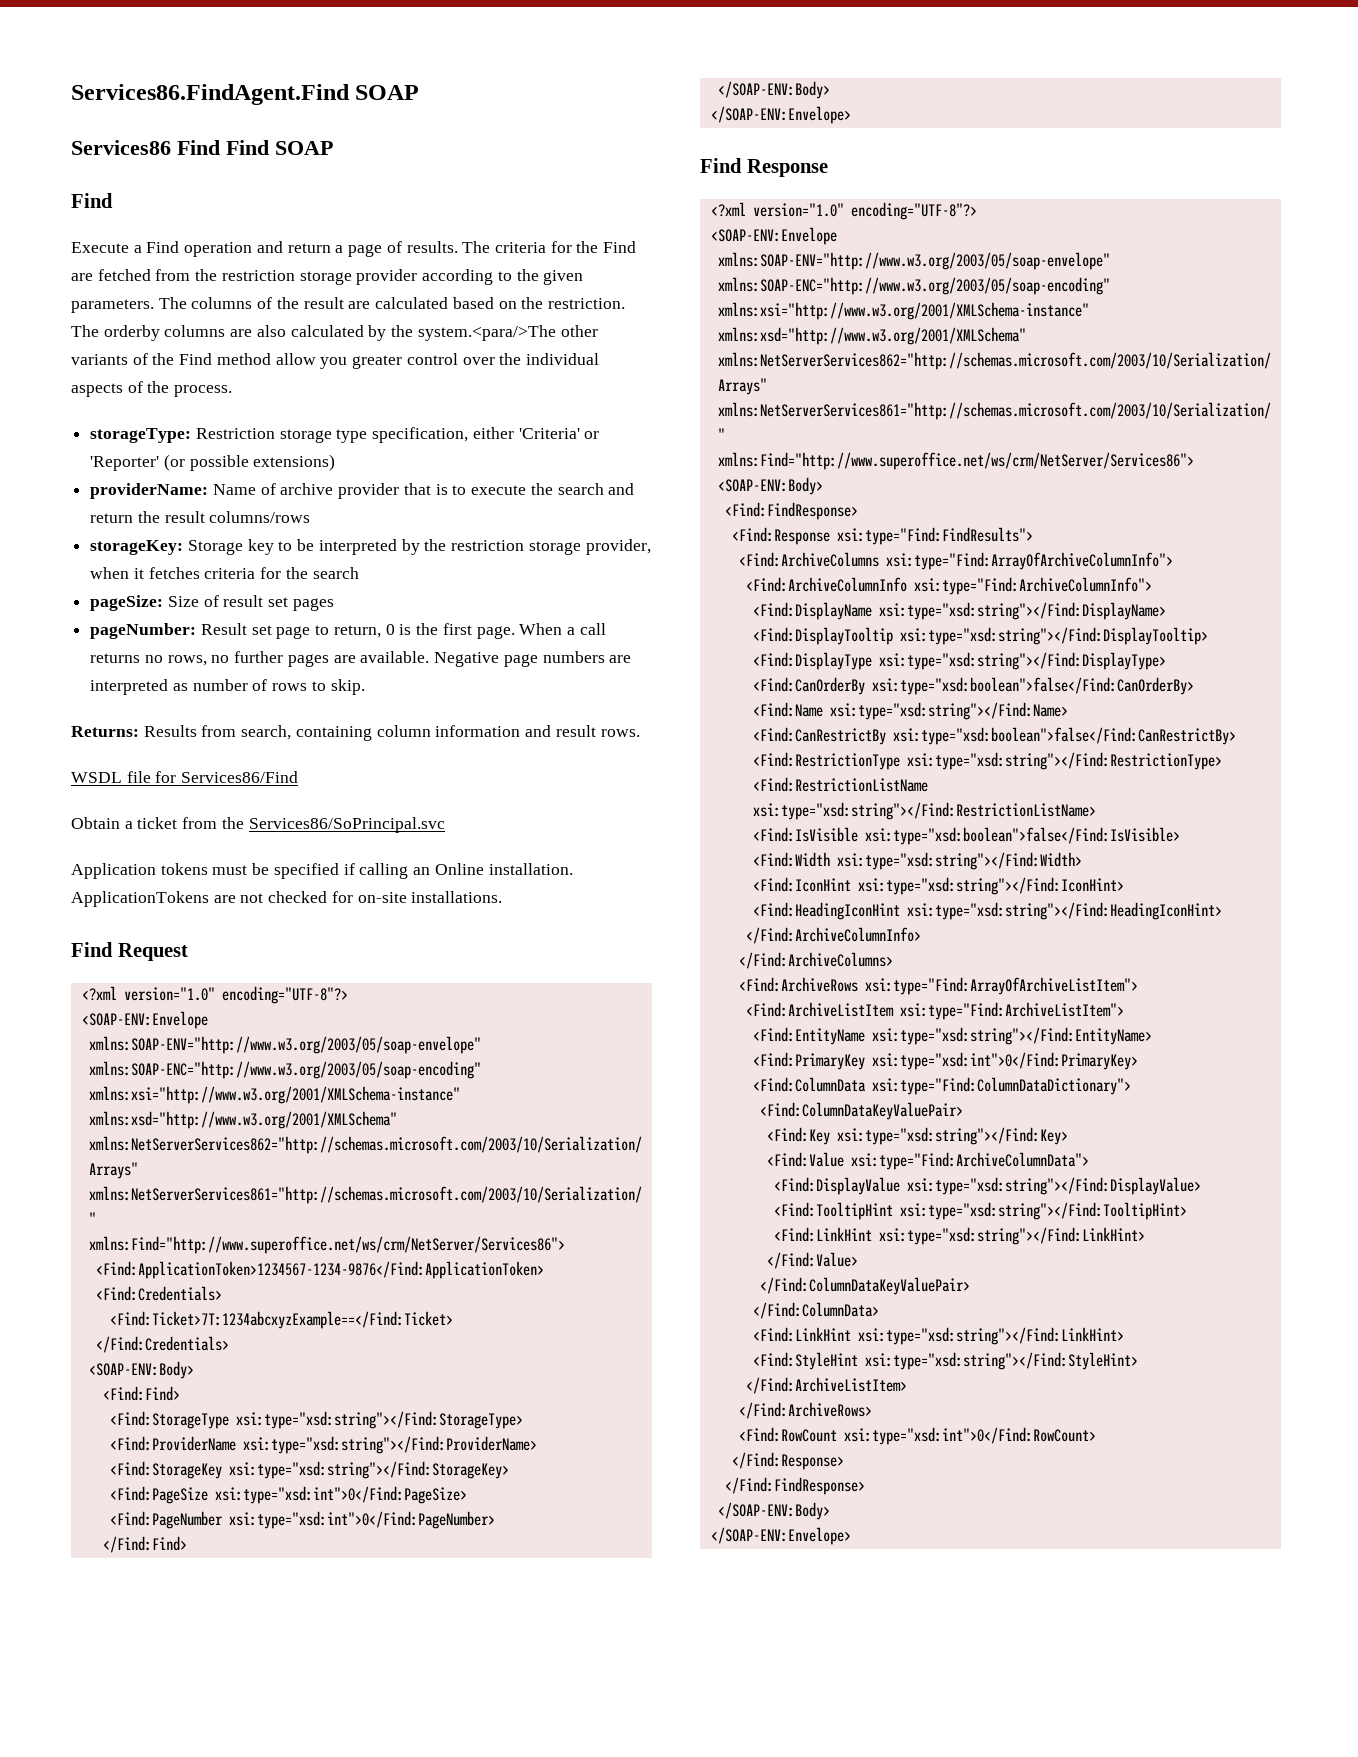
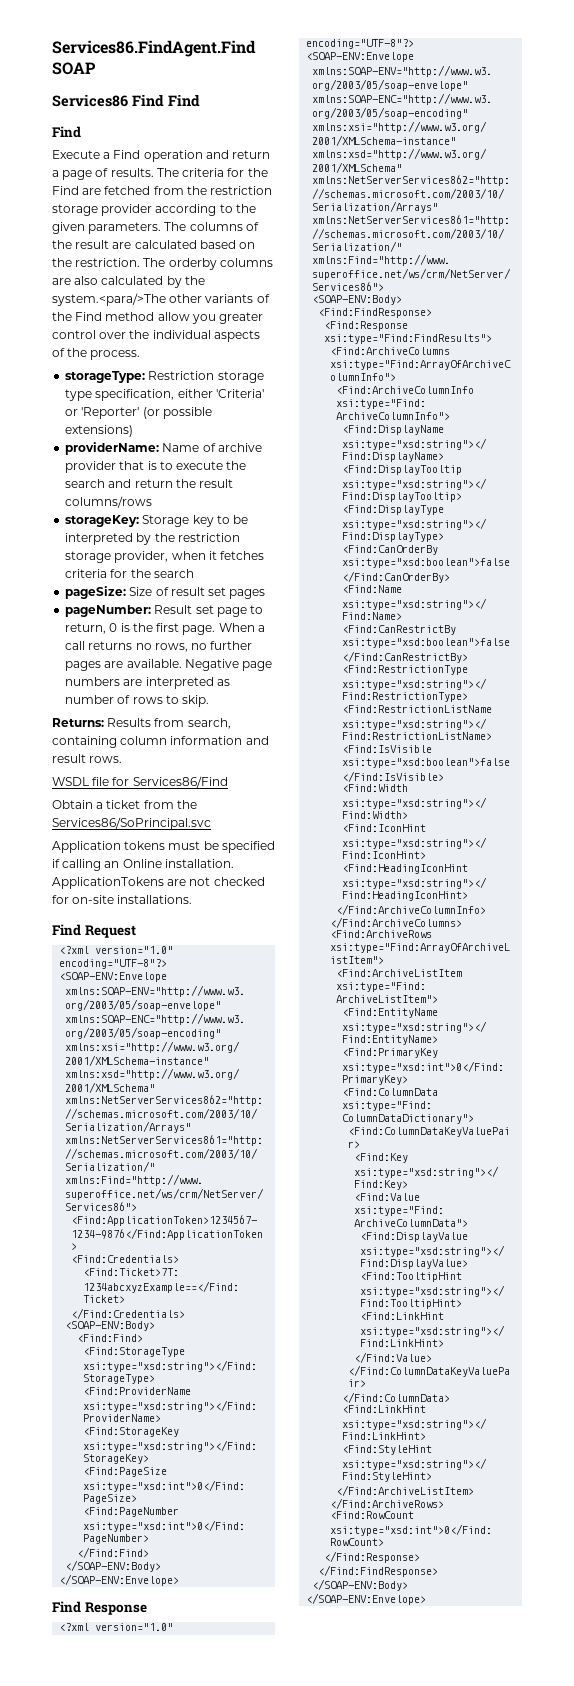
[275,141,333,155] SOAP -> (200, 100) none

